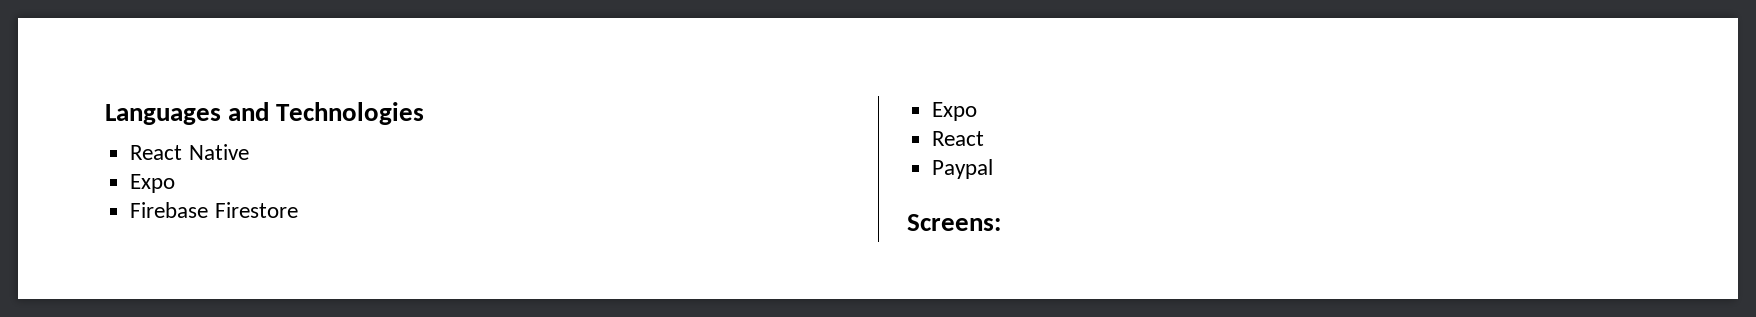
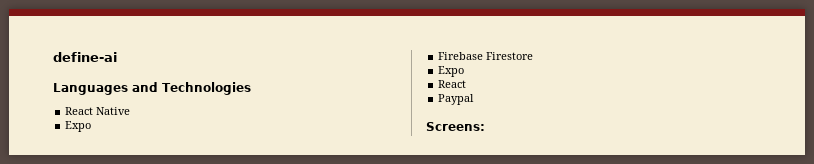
(105, 114) none -> [53,52,117,62] define-ai //

